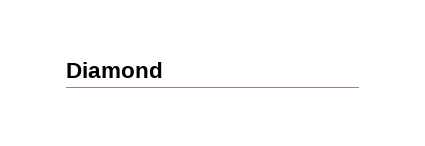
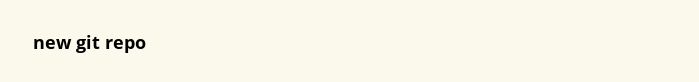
[66,62,163,78] Diamond -> [33,35,146,53] new git repo

